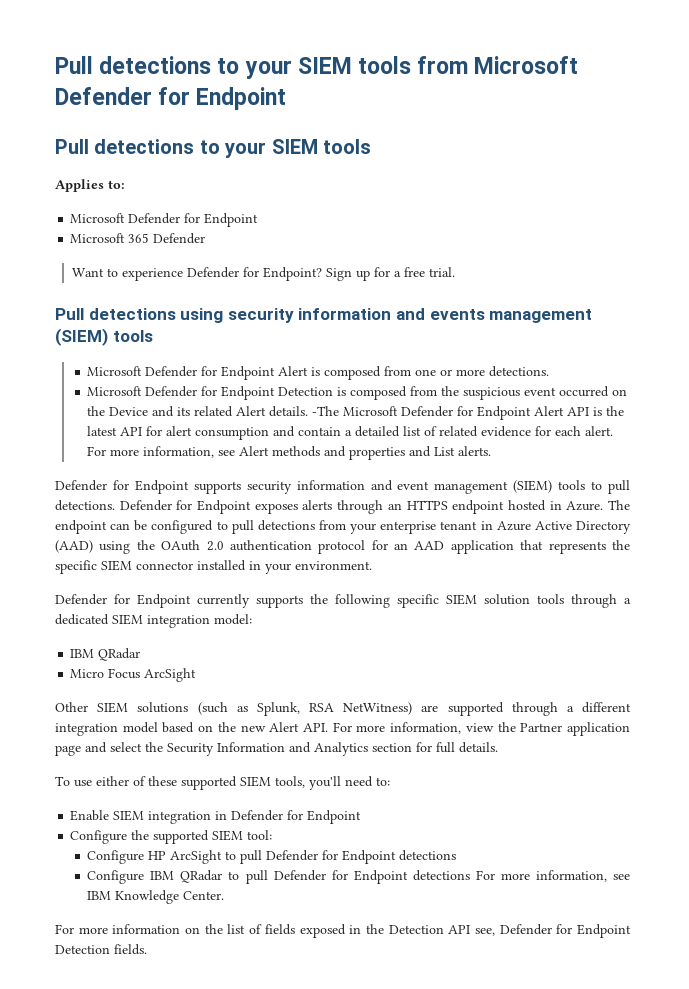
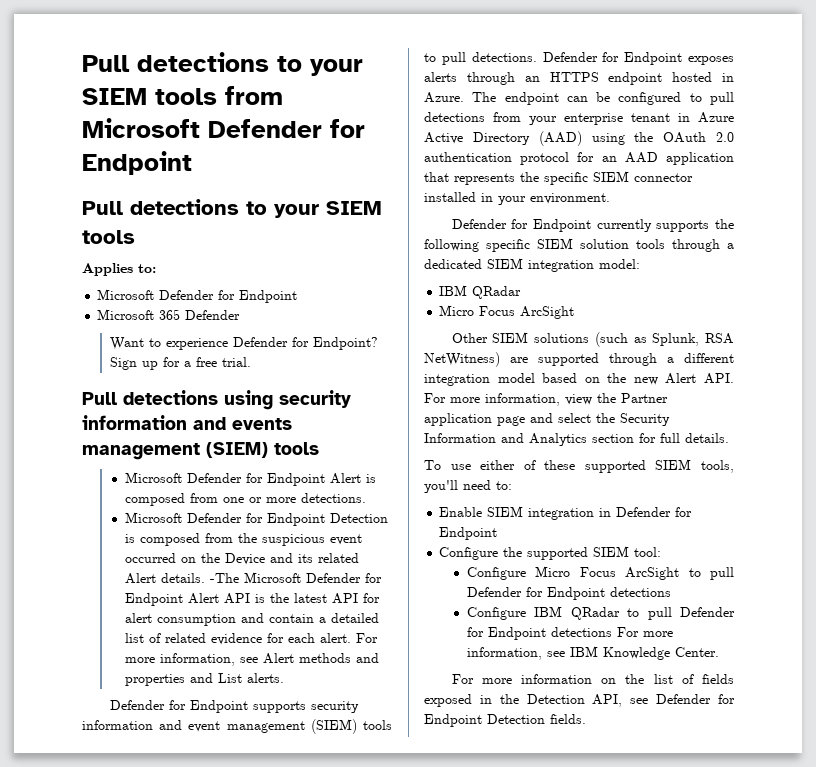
[148,851,167,860] HP -> [535,566,616,577] Micro Focus
[448,925,495,936] API see, -> [592,694,649,707] API, see

